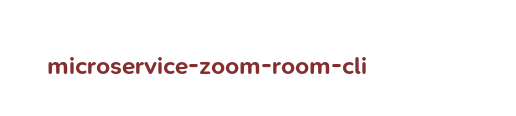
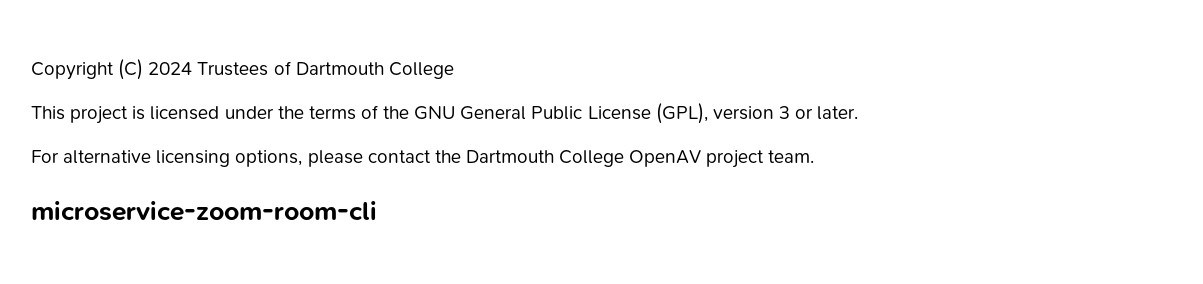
(47, 66) none -> [31,59,454,80] [31,103,859,124] [31,150,815,168] Copyright (C) 2024 Trustees of Dartmouth College // This project is licensed under the terms of the GNU General Public License (GPL), version 3 or later. // For alternative licensing options, please contact the Dartmouth College OpenAV project team. //

